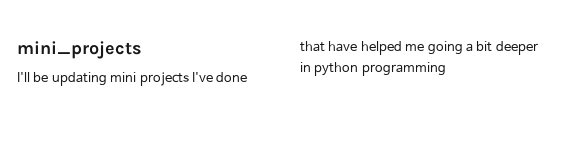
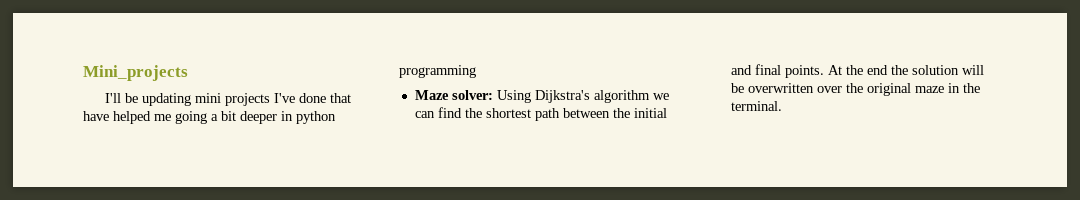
[17,41,142,59] mini_projects -> [83,65,188,81] Mini_projects
(446, 69) none -> [414,90,669,103] [414,107,667,121] [730,64,984,78] [730,83,980,96] [730,101,782,111] // Maze solver: Using Dijkstra's algorithm we can find the shortest path between the initial and final points. At the end the solution will be overwritten over the original maze in the terminal.

